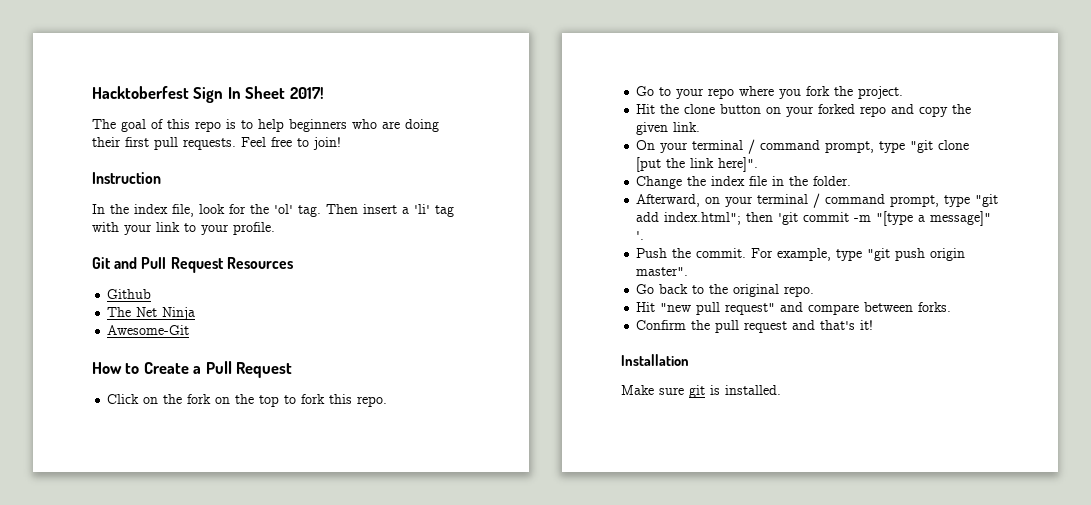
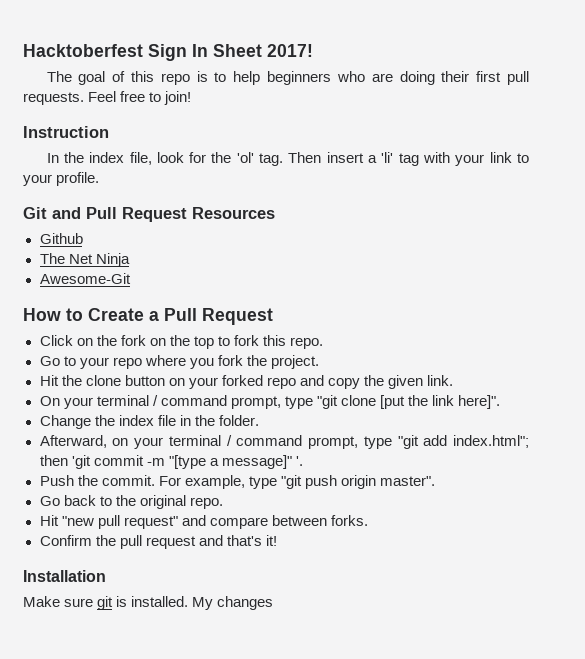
(781, 390) none -> [192,596,274,610] My changes

